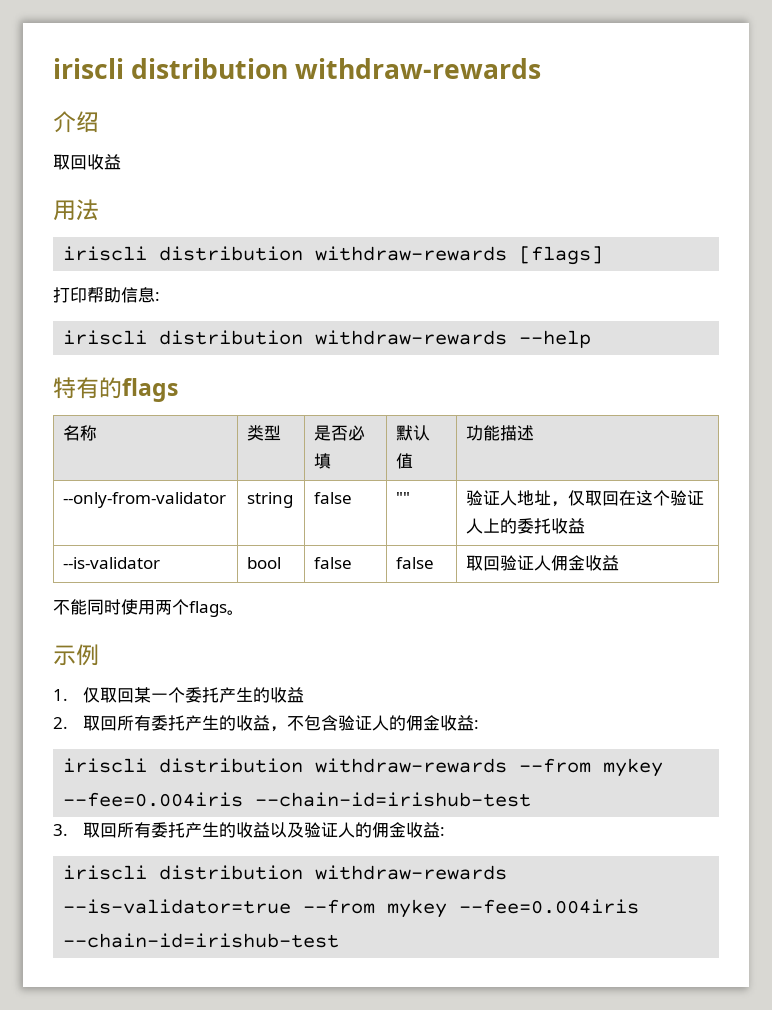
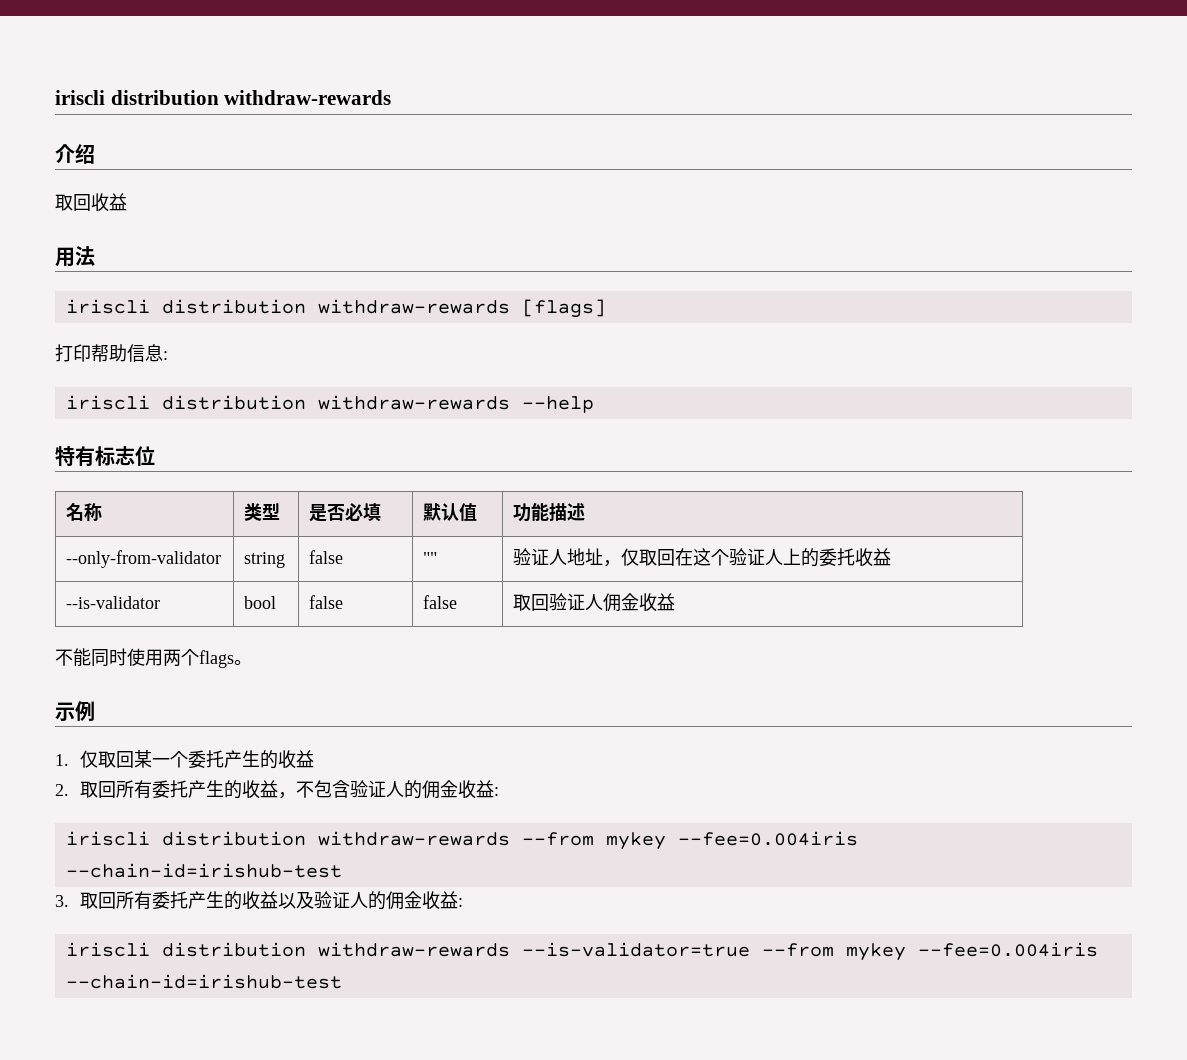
[99,377,178,402] 的flags -> [95,446,155,466] 标志位

